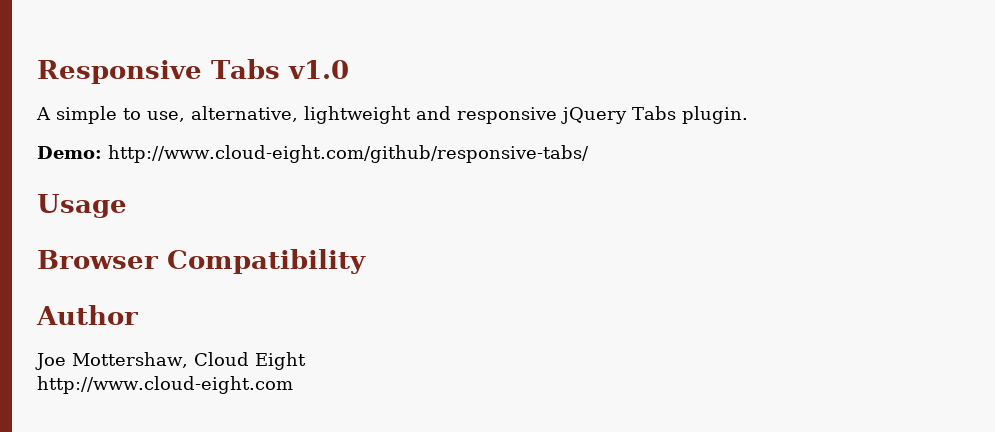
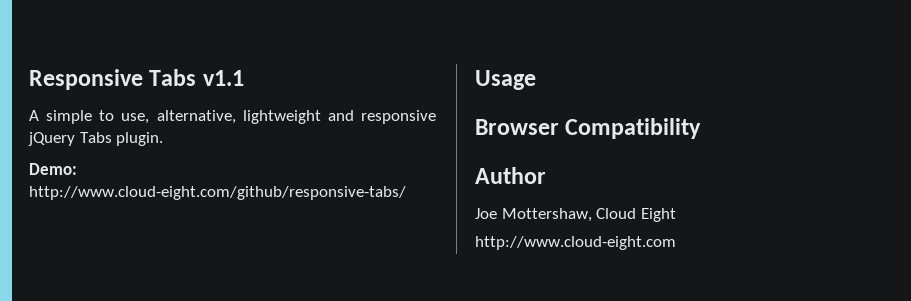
[287,60,349,79] v1.0 -> [202,70,244,86] v1.1

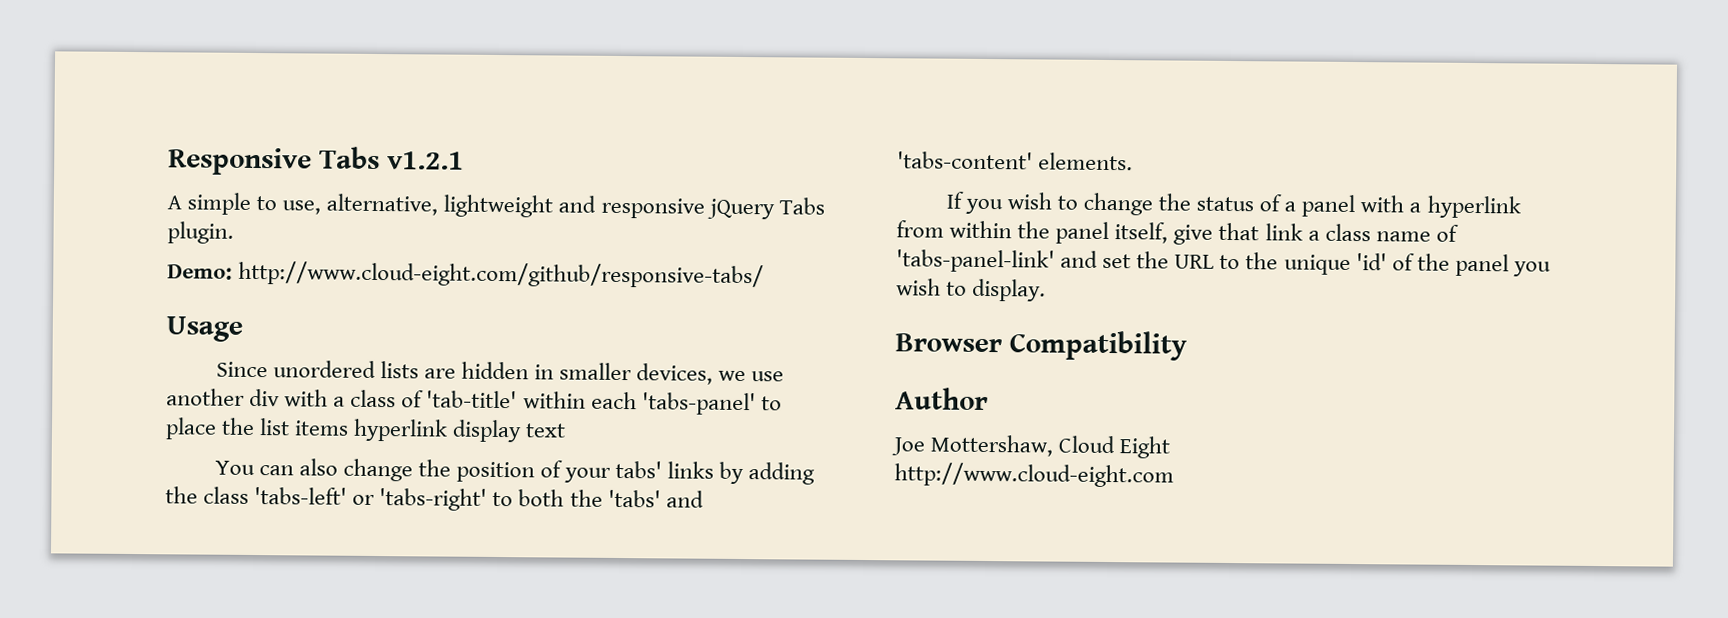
[202,70,244,86] v1.1 -> [387,151,464,170] v1.2.1
(536, 80) none -> [215,360,785,385] [166,388,782,416] [165,417,567,443] [214,458,816,485] [165,486,704,511] [897,151,1134,171] [945,191,1521,219] [896,220,1459,245] [896,249,1551,277] [896,278,1047,302] // Since unordered lists are hidden in smaller devices, we use another div with a class of 'tab-title' within each 'tabs-panel' to place the list items hyperlink display text // You can also change the position of your tabs' links by adding the class 'tabs-left' or 'tabs-right' to both the 'tabs' and 'tabs-content' elements. // If you wish to change the status of a panel with a hyperlink from within the panel itself, give that link a class name of 'tabs-panel-link' and set the URL to the unique 'id' of the panel you wish to display.

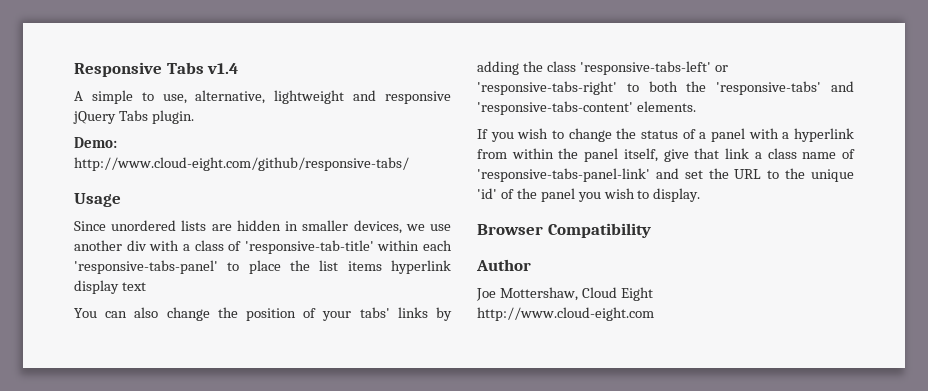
[387,151,464,170] v1.2.1 -> [207,63,239,74] v1.4
[426,390,518,409] 'tab-title' -> [244,240,374,254] 'responsive-tab-title'
[641,392,756,416] 'tabs-panel' -> [74,260,218,274] 'responsive-tabs-panel'
[254,487,704,511] [897,151,1033,170] 'tabs-left' or 'tabs-right' to both the 'tabs' and 'tabs-content' -> [579,61,728,75] [477,81,854,95] [477,101,633,115] 'responsive-tabs-left' or 'responsive-tabs-right' to both the 'responsive-tabs' and 'responsive-tabs-content'
[896,249,1055,273] 'tabs-panel-link' -> [477,168,650,182] 'responsive-tabs-panel-link'

